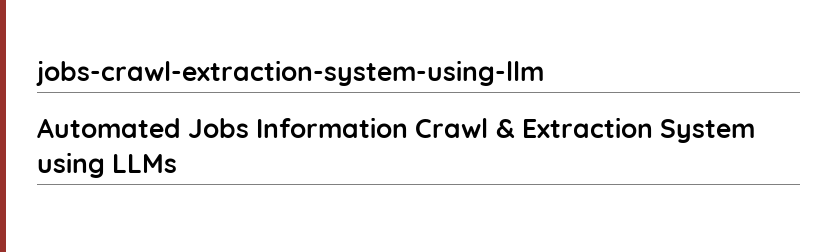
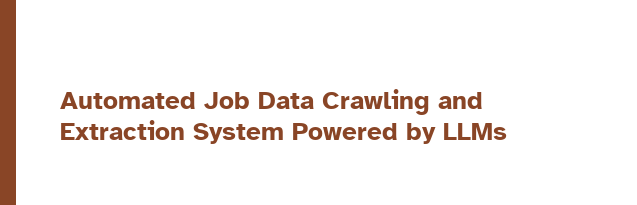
[36,60,544,86] [37,117,755,143] [37,152,105,178] jobs-crawl-extraction-system-using-llm // Automated Jobs Information Crawl & Extraction System using -> [60,89,483,115] [60,120,436,144] Automated Job Data Crawling and Extraction System Powered by

